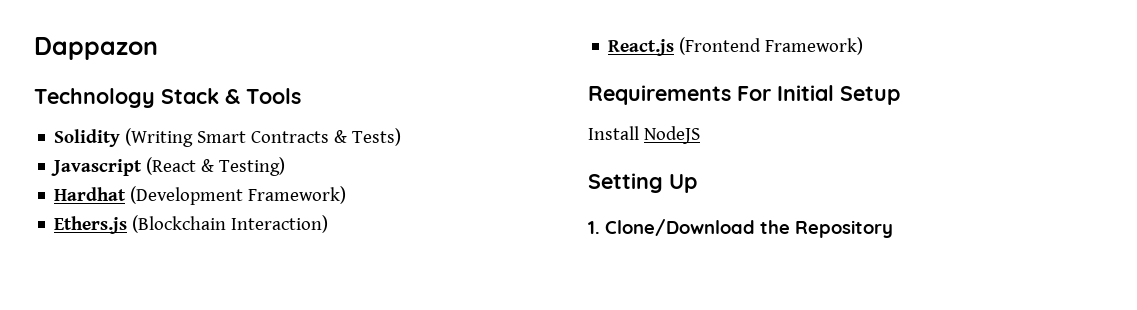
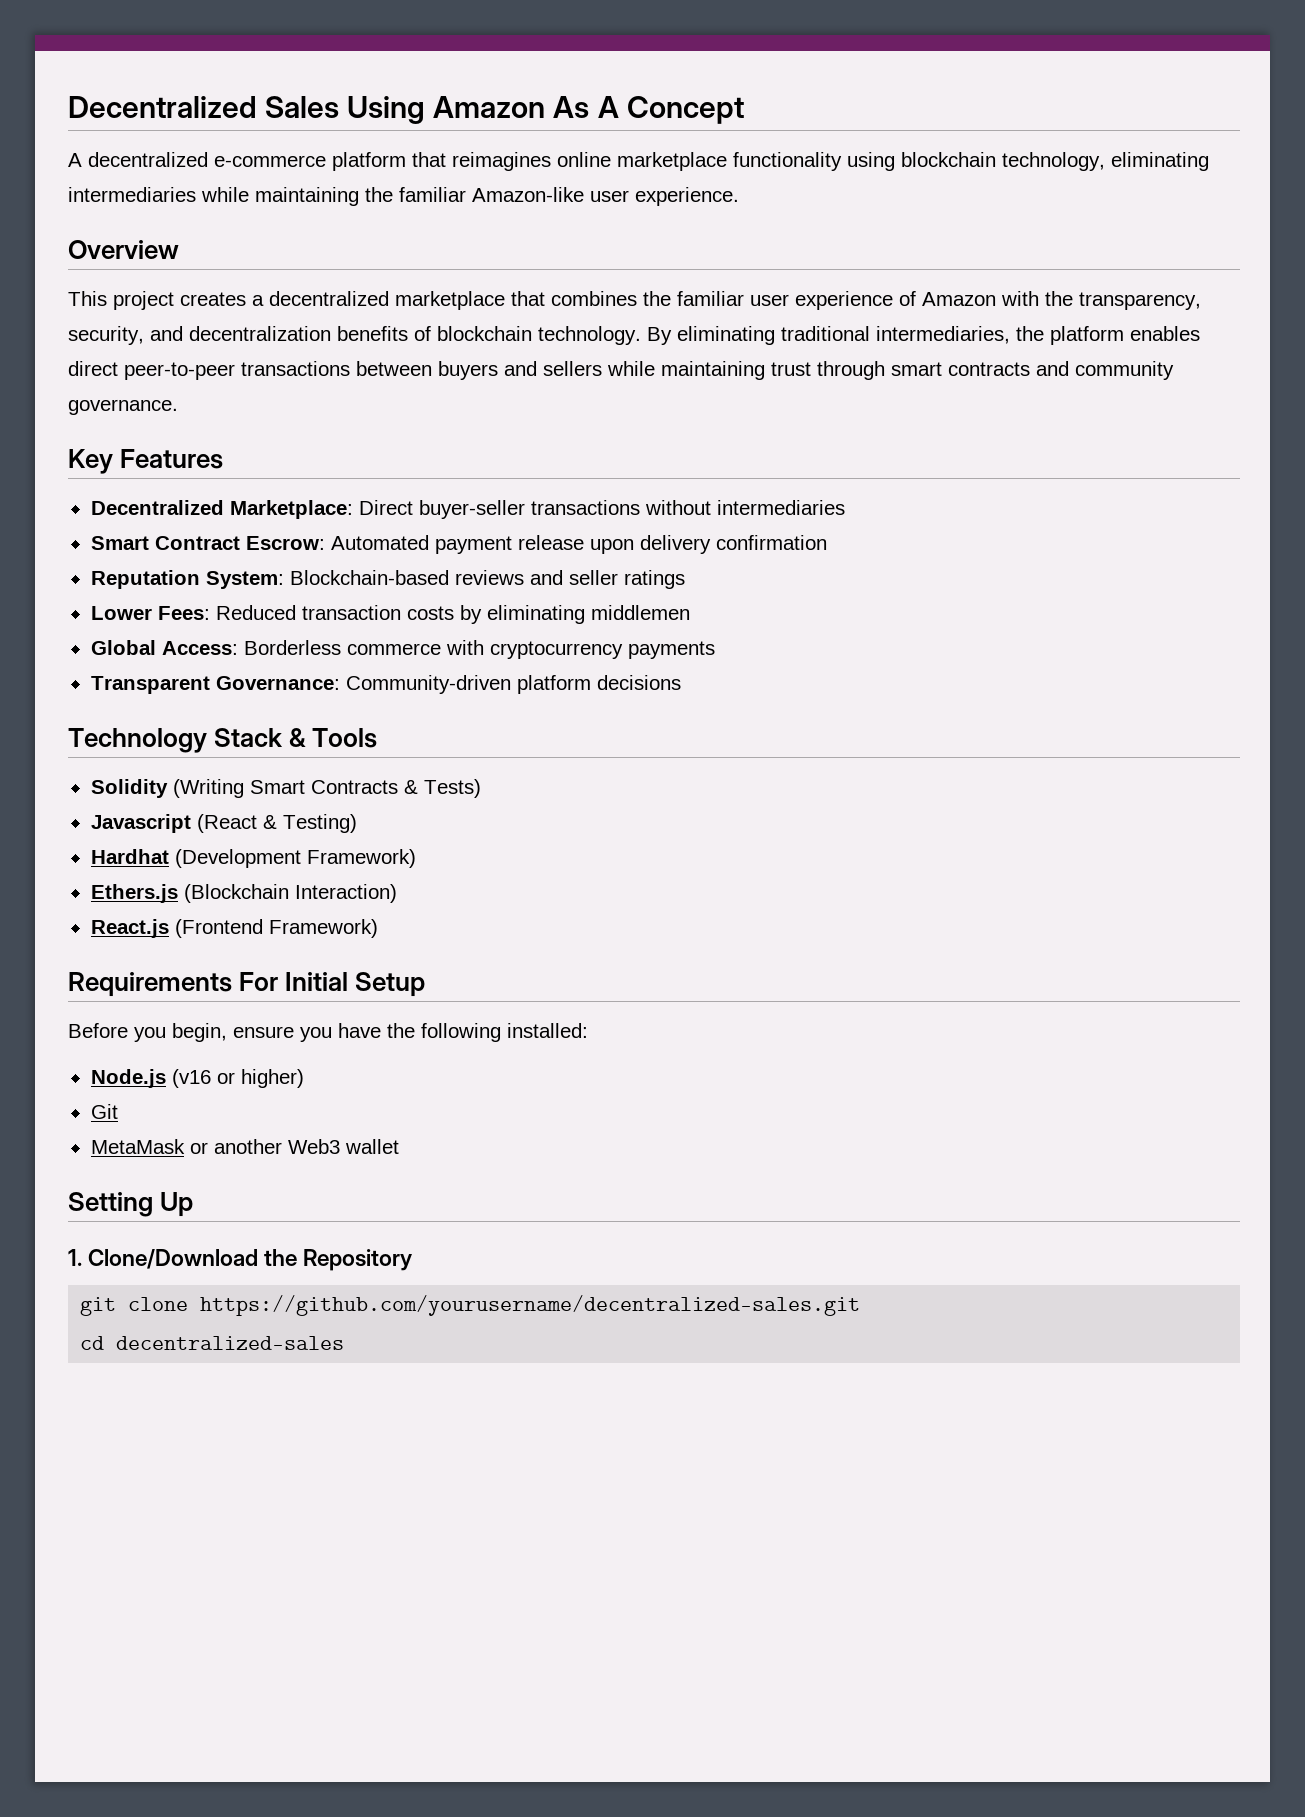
[34,37,158,60] Dappazon -> [68,96,744,124] [68,152,1209,171] [68,187,739,206] [68,240,179,259] [68,291,1201,310] [68,326,1200,345] [68,361,1174,380] [68,399,178,415] [68,449,224,474] [90,500,845,519] [90,535,827,554] [90,570,685,589] [90,605,690,624] [90,640,715,659] [90,675,681,694] Decentralized Sales Using Amazon As A Concept // A decentralized e-commerce platform that reimagines online marketplace functionality using blockchain technology, eliminating intermediaries while maintaining the familiar Amazon-like user experience. // Overview // This project creates a decentralized marketplace that combines the familiar user experience of Amazon with the transparency, security, and decentralization benefits of blockchain technology. By eliminating traditional intermediaries, the platform enables direct peer-to-peer transactions between buyers and sellers while maintaining trust through smart contracts and community governance. // Key Features // Decentralized Marketplace: Direct buyer-seller transactions without intermediaries // Smart Contract Escrow: Automated payment release upon delivery confirmation // Reputation System: Blockchain-based reviews and seller ratings // Lower Fees: Reduced transaction costs by eliminating middlemen // Global Access: Borderless commerce with cryptocurrency payments // Transparent Governance: Community-driven platform decisions
[588,126,700,144] Install NodeJS -> [68,1023,588,1042] [90,1069,304,1088] [90,1104,118,1119] [90,1139,399,1154] Before you begin, ensure you have the following installed: // Node.js (v16 or higher) // Git // MetaMask or another Web3 wallet
(893, 229) none -> [80,1295,861,1316] [80,1336,345,1350] // git clone https://github.com/yourusername/decentralized-sales.git // cd decentralized-sales

